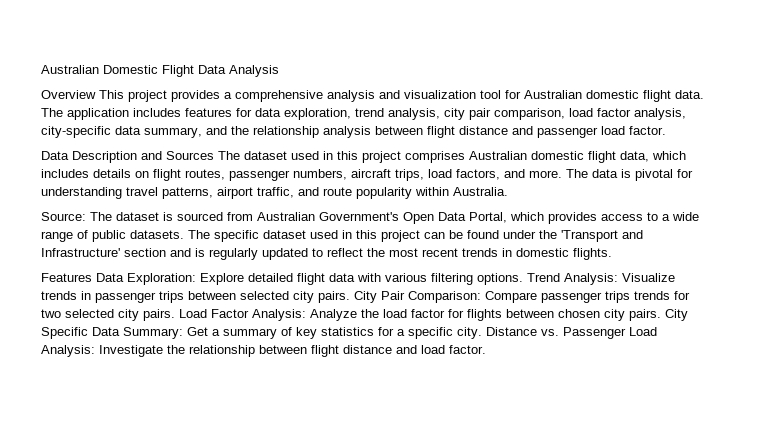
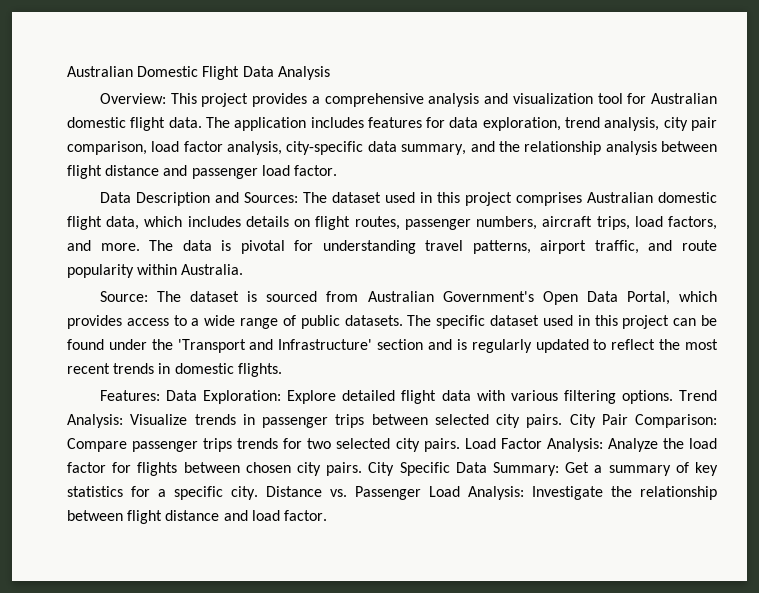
[41,90,96,99] Overview -> [99,93,166,104] Overview:
[166,151,214,160] Sources -> [243,192,298,203] Sources:
[41,273,92,282] Features -> [99,390,160,401] Features:

